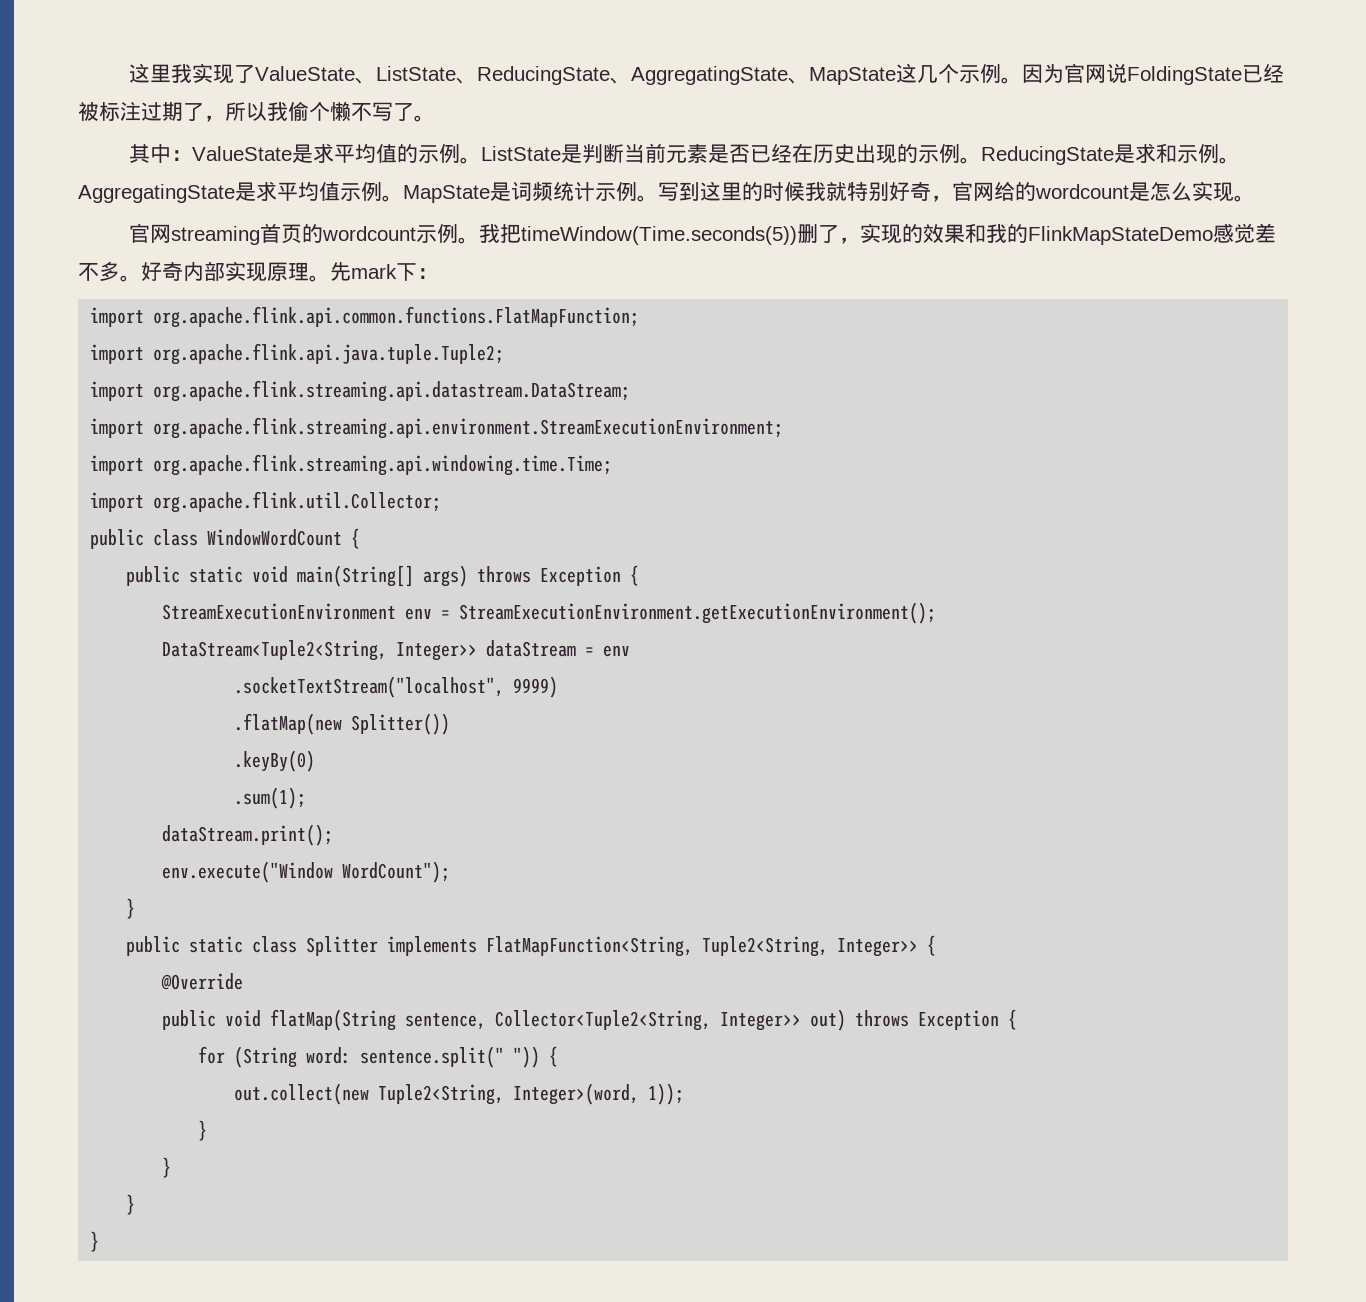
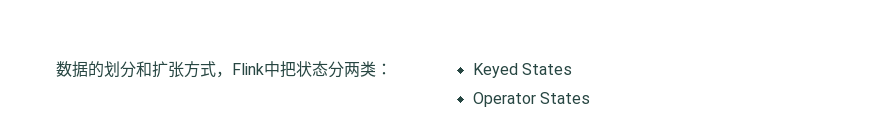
[128,63,1284,85] [78,101,435,122] [128,143,1240,165] [78,181,1255,203] [128,223,1276,245] [78,261,438,282] [90,306,640,328] [90,343,505,365] [90,380,631,402] [90,417,784,439] [90,454,613,476] [90,491,442,513] [90,528,361,549] [126,565,640,587] [162,602,937,624] [162,640,631,661] [234,676,559,698] [234,713,451,735] [234,750,316,772] [234,787,307,809] [162,824,334,846] [162,861,451,883] [126,898,136,919] [126,935,937,957] [161,973,244,990] [162,1009,1018,1031] [198,1046,559,1068] [234,1083,685,1105] [198,1120,208,1141] [162,1157,172,1178] [126,1194,136,1215] [90,1231,100,1252] 这里我实现了ValueState、ListState、ReducingState、AggregatingState、MapState这几个示例。因为官网说FoldingState已经被标注过期了，所以我偷个懒不写了。 // 其中：ValueState是求平均值的示例。ListState是判断当前元素是否已经在历史出现的示例。ReducingState是求和示例。AggregatingState是求平均值示例。MapState是词频统计示例。写到这里的时候我就特别好奇，官网给的wordcount是怎么实现。 // 官网streaming首页的wordcount示例。我把timeWindow(Time.seconds(5))删了，实现的效果和我的FlinkMapStateDemo感觉差不多。好奇内部实现原理。先mark下： // import org.apache.flink.api.common.functions.FlatMapFunction; // import org.apache.flink.api.java.tuple.Tuple2; // import org.apache.flink.streaming.api.datastream.DataStream; // import org.apache.flink.streaming.api.environment.StreamExecutionEnvironment; // import org.apache.flink.streaming.api.windowing.time.Time; // import org.apache.flink.util.Collector; // public class WindowWordCount { // public static void main(String[] args) throws Exception { // StreamExecutionEnvironment env = StreamExecutionEnvironment.getExecutionEnvironment(); // DataStream<Tuple2<String, Integer>> dataStream = env // .socketTextStream("localhost", 9999) // .flatMap(new Splitter()) // .keyBy(0) // .sum(1); // dataStream.print(); // env.execute("Window WordCount"); // } // public static class Splitter implements FlatMapFunction<String, Tuple2<String, Integer>> { // @Override // public void flatMap(String sentence, Collector<Tuple2<String, Integer>> out) throws Exception { // for (String word: sentence.split(" ")) { // out.collect(new Tuple2<String, Integer>(word, 1)); // } // } // } // } -> [56,61,392,78] [472,63,572,78] [472,92,590,107] 数据的划分和扩张方式，Flink中把状态分两类： // Keyed States // Operator States

